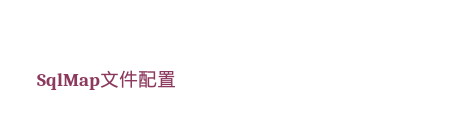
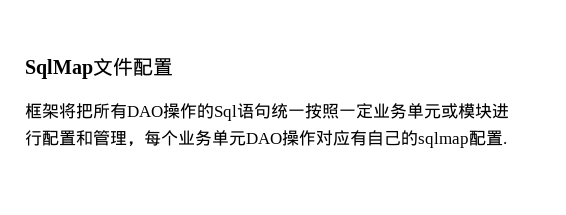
(176, 79) none -> [25,103,509,121] [25,130,507,148] // 框架将把所有DAO操作的Sql语句统一按照一定业务单元或模块进行配置和管理，每个业务单元DAO操作对应有自己的sqlmap配置.

